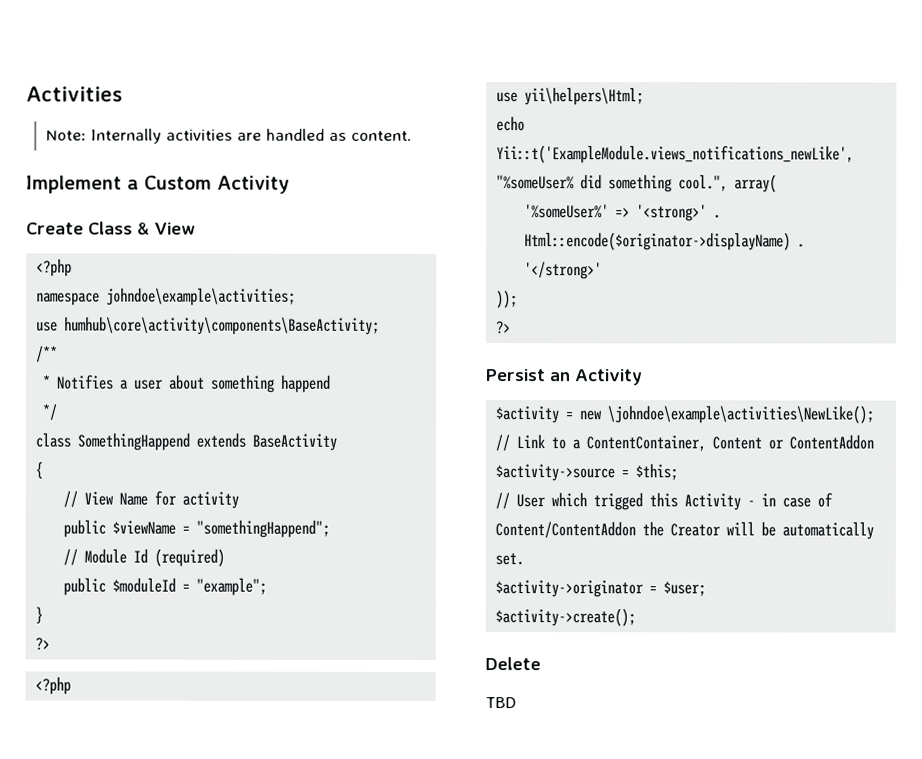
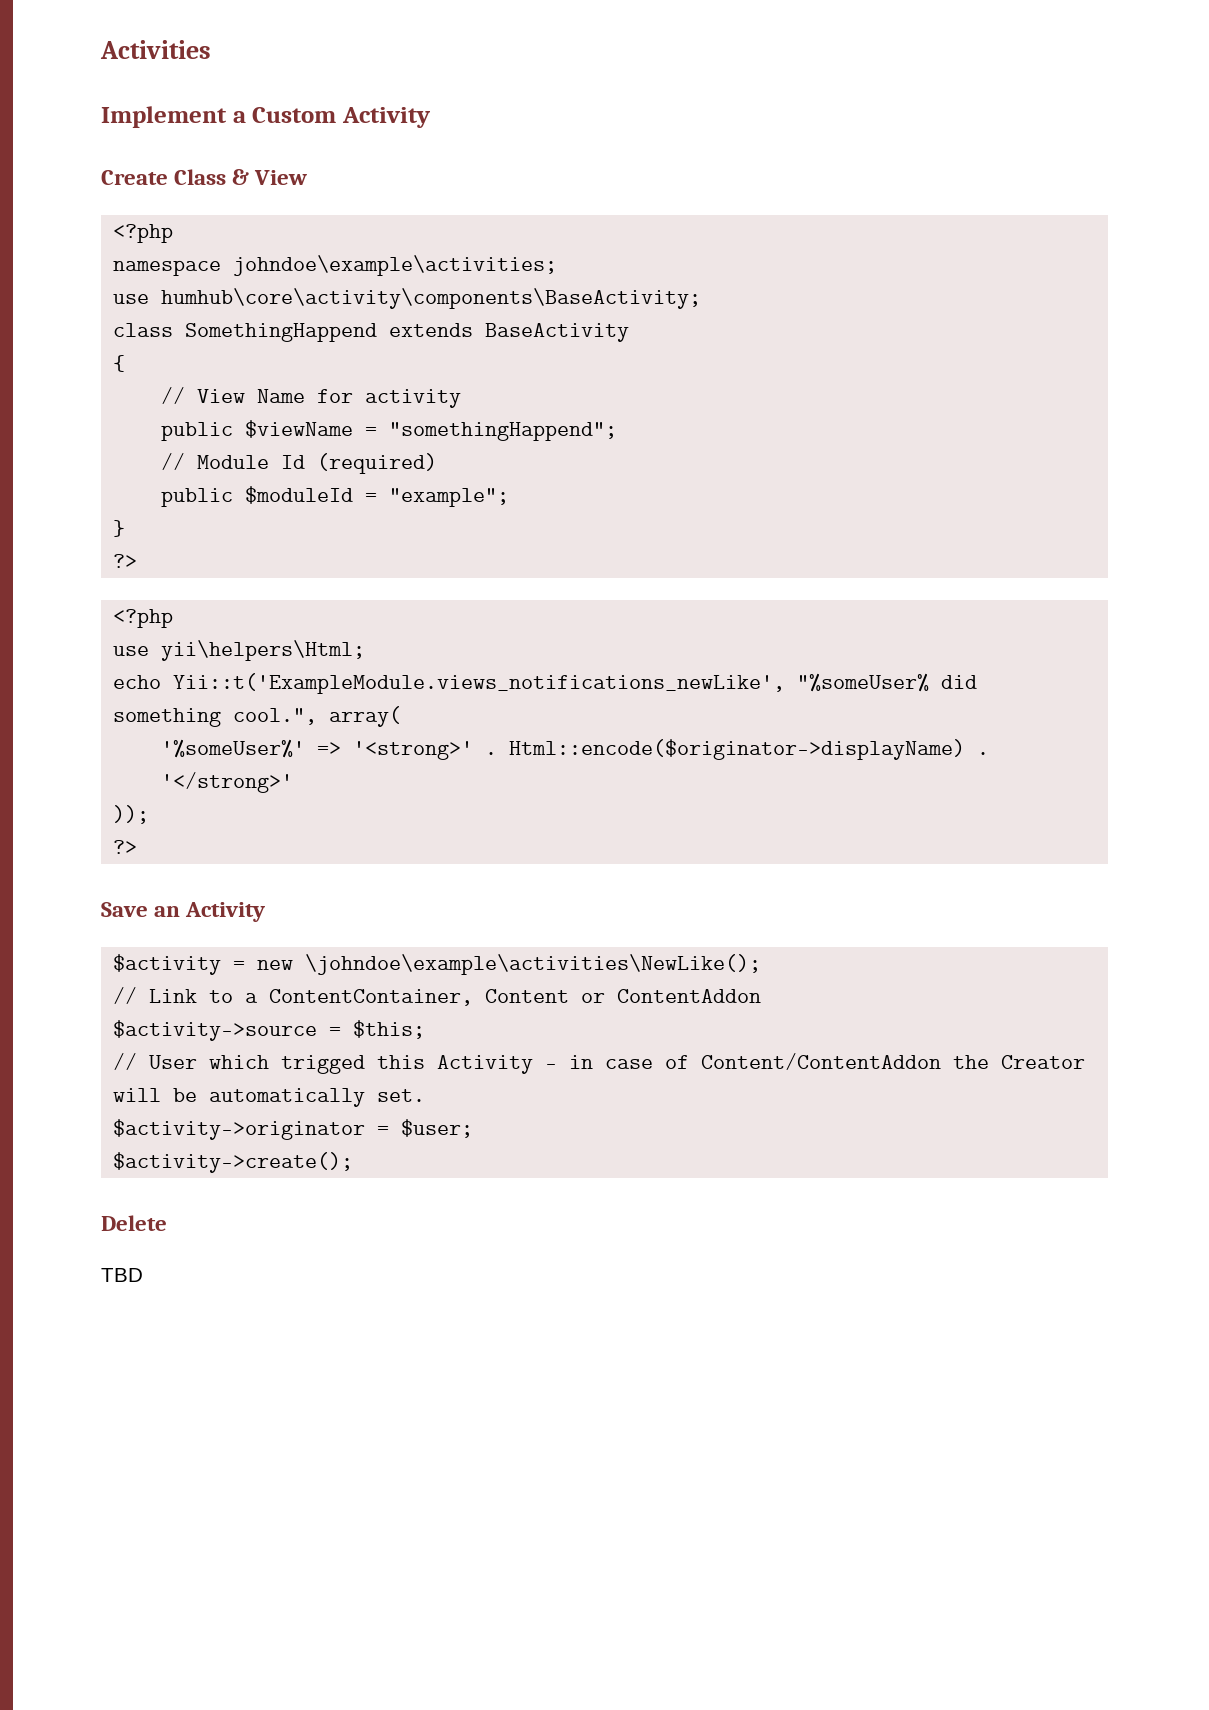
[45,128,412,144] // Note: Internally activities are handled as content. -> (211, 49) none
[36,345,59,363] [42,374,332,393] [42,403,58,421] // /** // * Notifies a user about something happend // */ -> (702, 298) none
[485,369,546,382] Persist -> [101,902,148,917] Save

